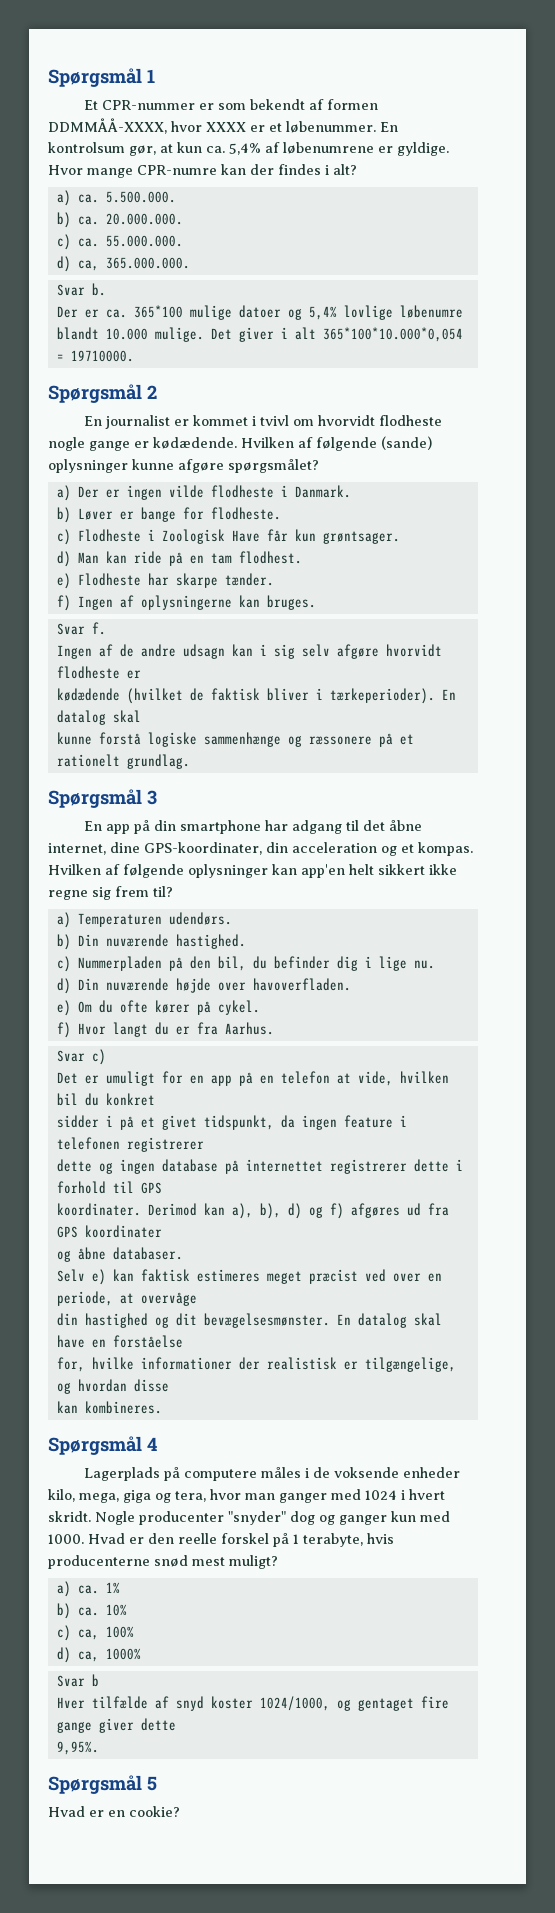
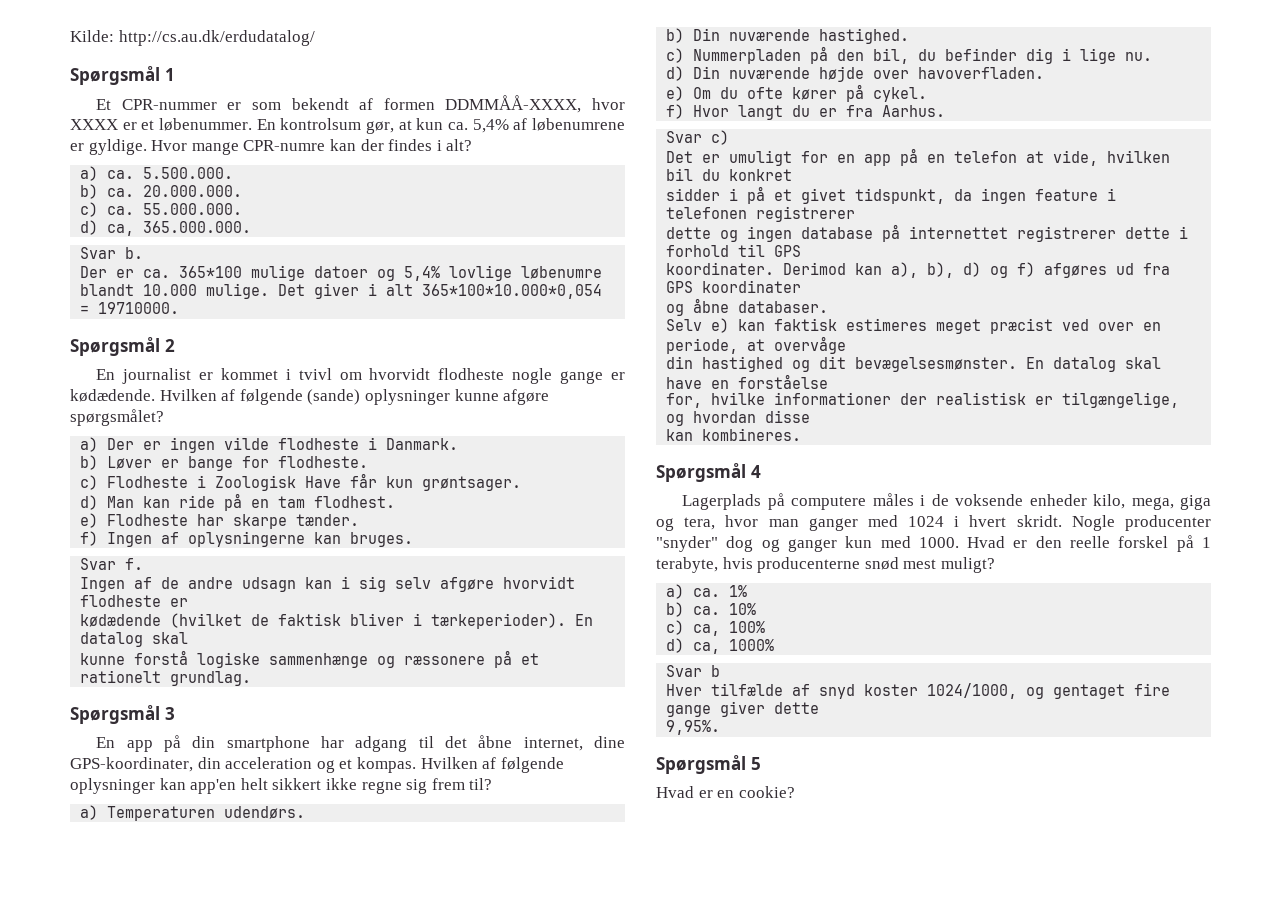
(48, 77) none -> [70,30,315,46] Kilde: http://cs.au.dk/erdudatalog/ //

